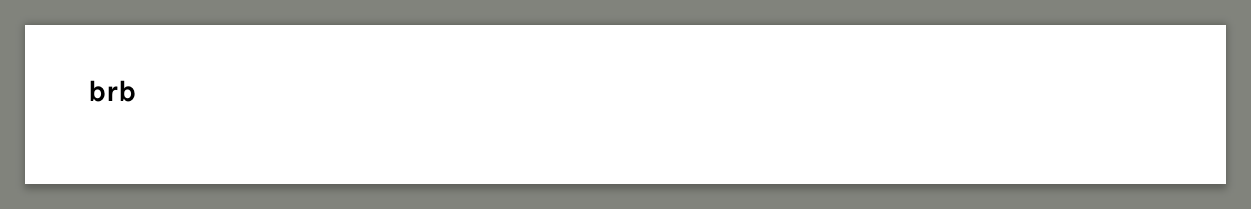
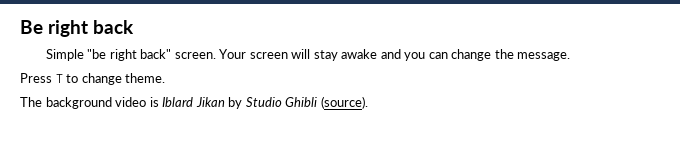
[88,80,136,102] brb -> [20,20,134,37] [45,49,571,61] [20,73,166,85] [20,96,368,109] Be right back // Simple "be right back" screen. Your screen will stay awake and you can change the message. // Press T to change theme. // The background video is Iblard Jikan by Studio Ghibli (source).

